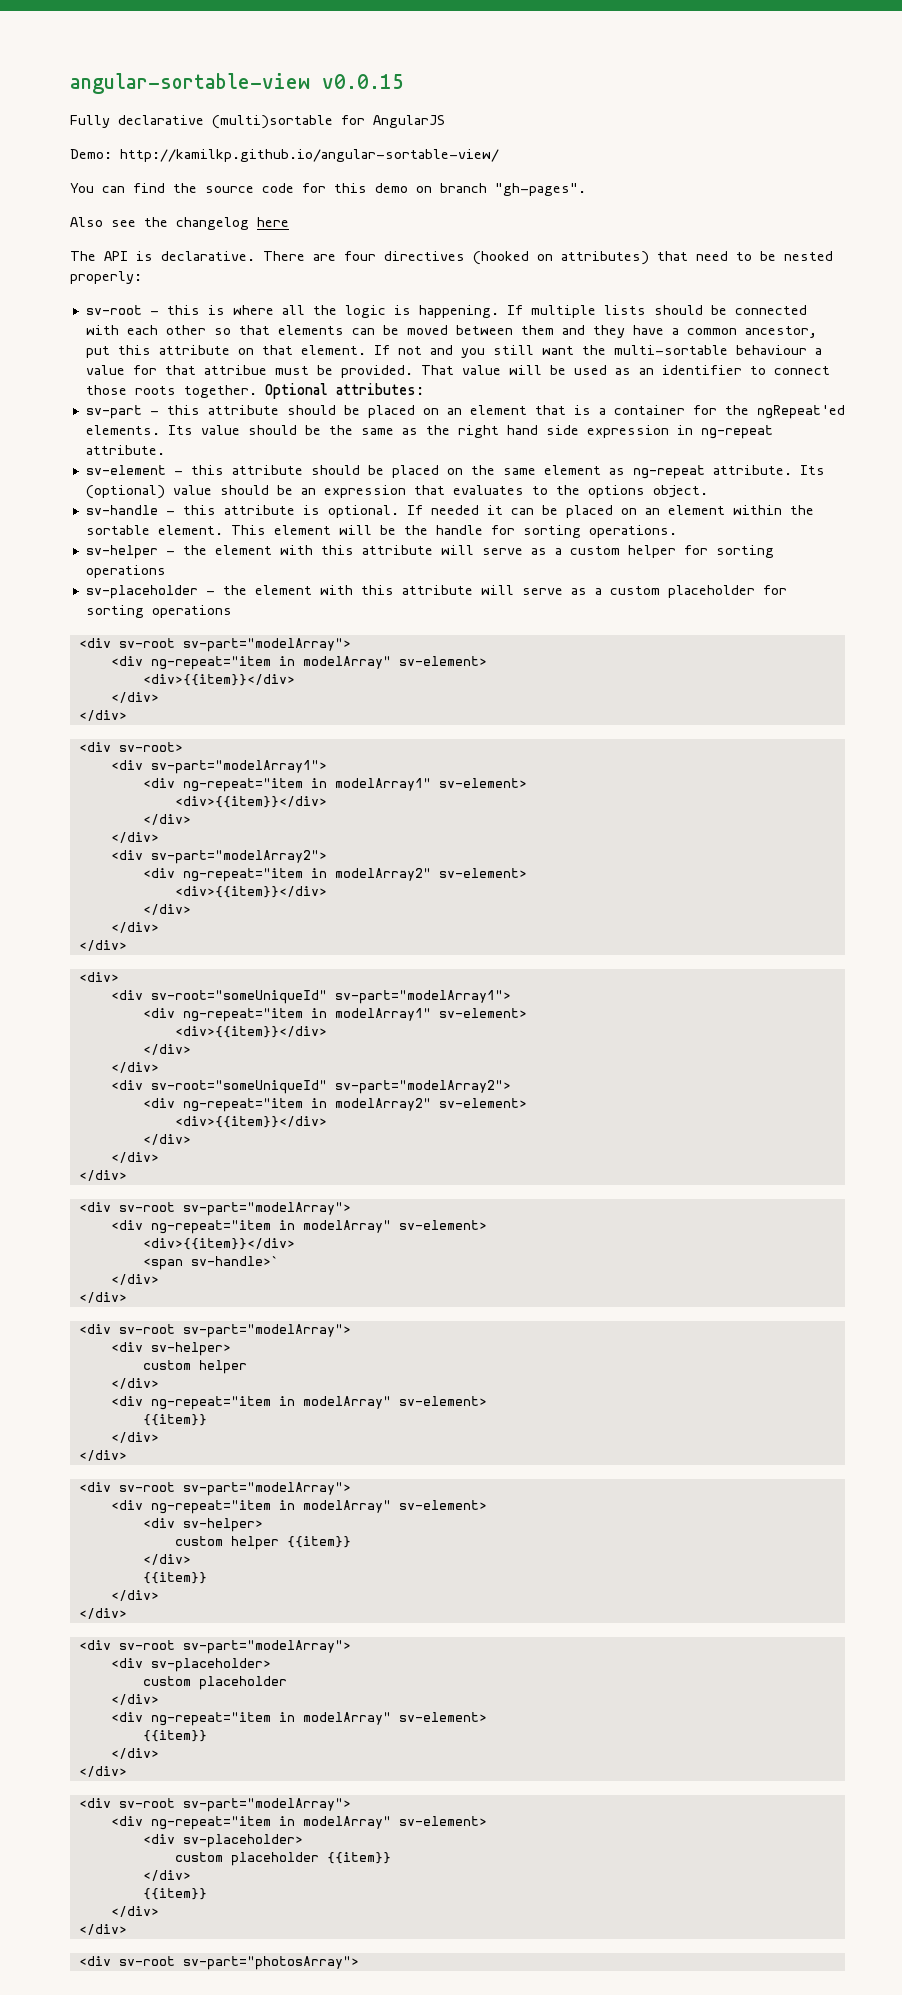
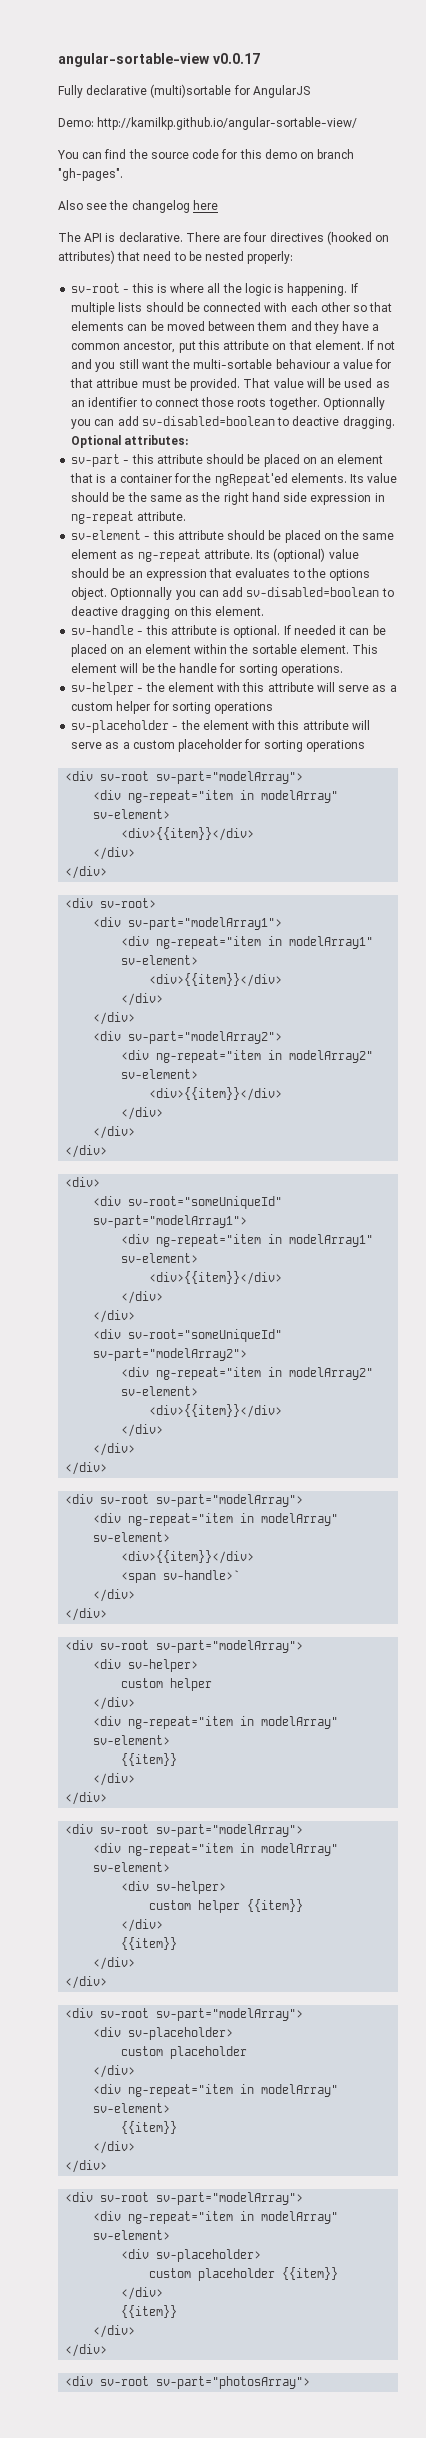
[322,74,404,89] v0.0.15 -> [213,53,260,64] v0.0.17
(257, 391) none -> [322,397,385,410] [71,416,395,429] Optionnally you can add sv-disabled=boolean to deactive dragging.
(708, 491) none -> [110,587,394,600] [71,606,265,619] Optionnally you can add sv-disabled=boolean to deactive dragging on this element.

